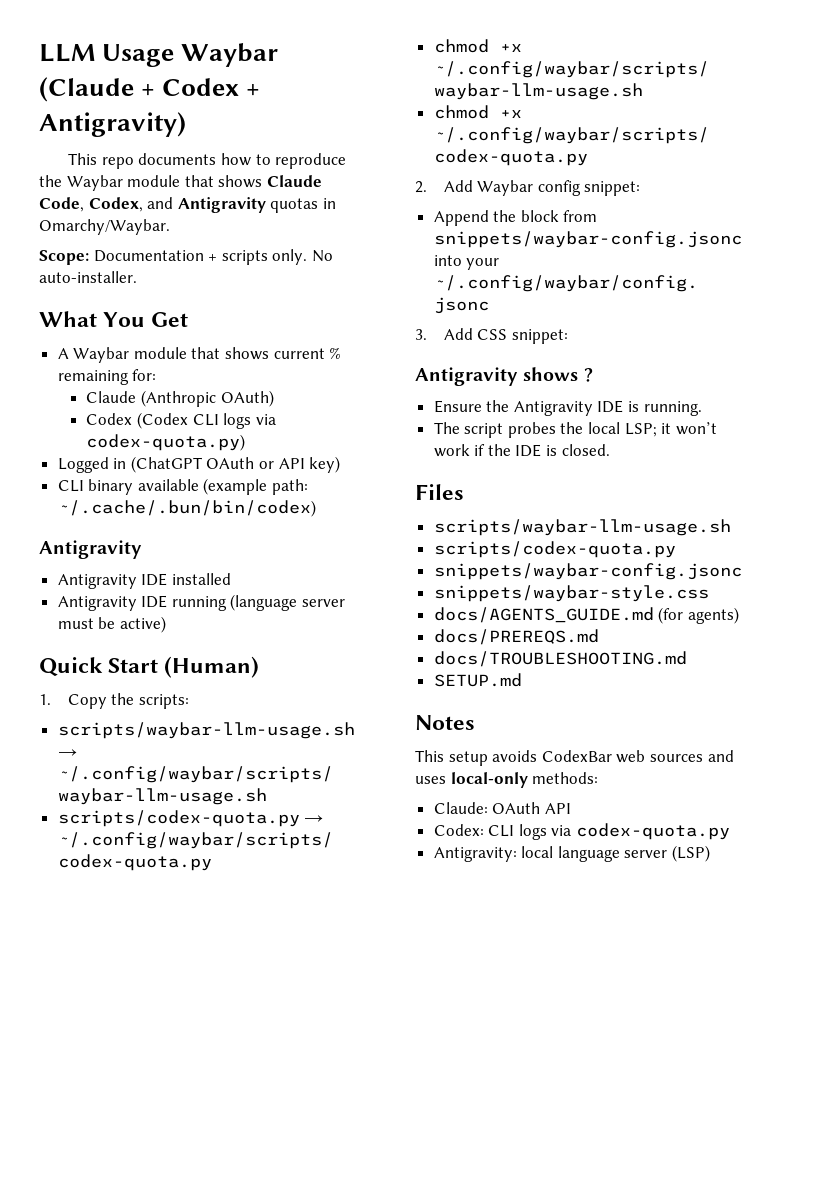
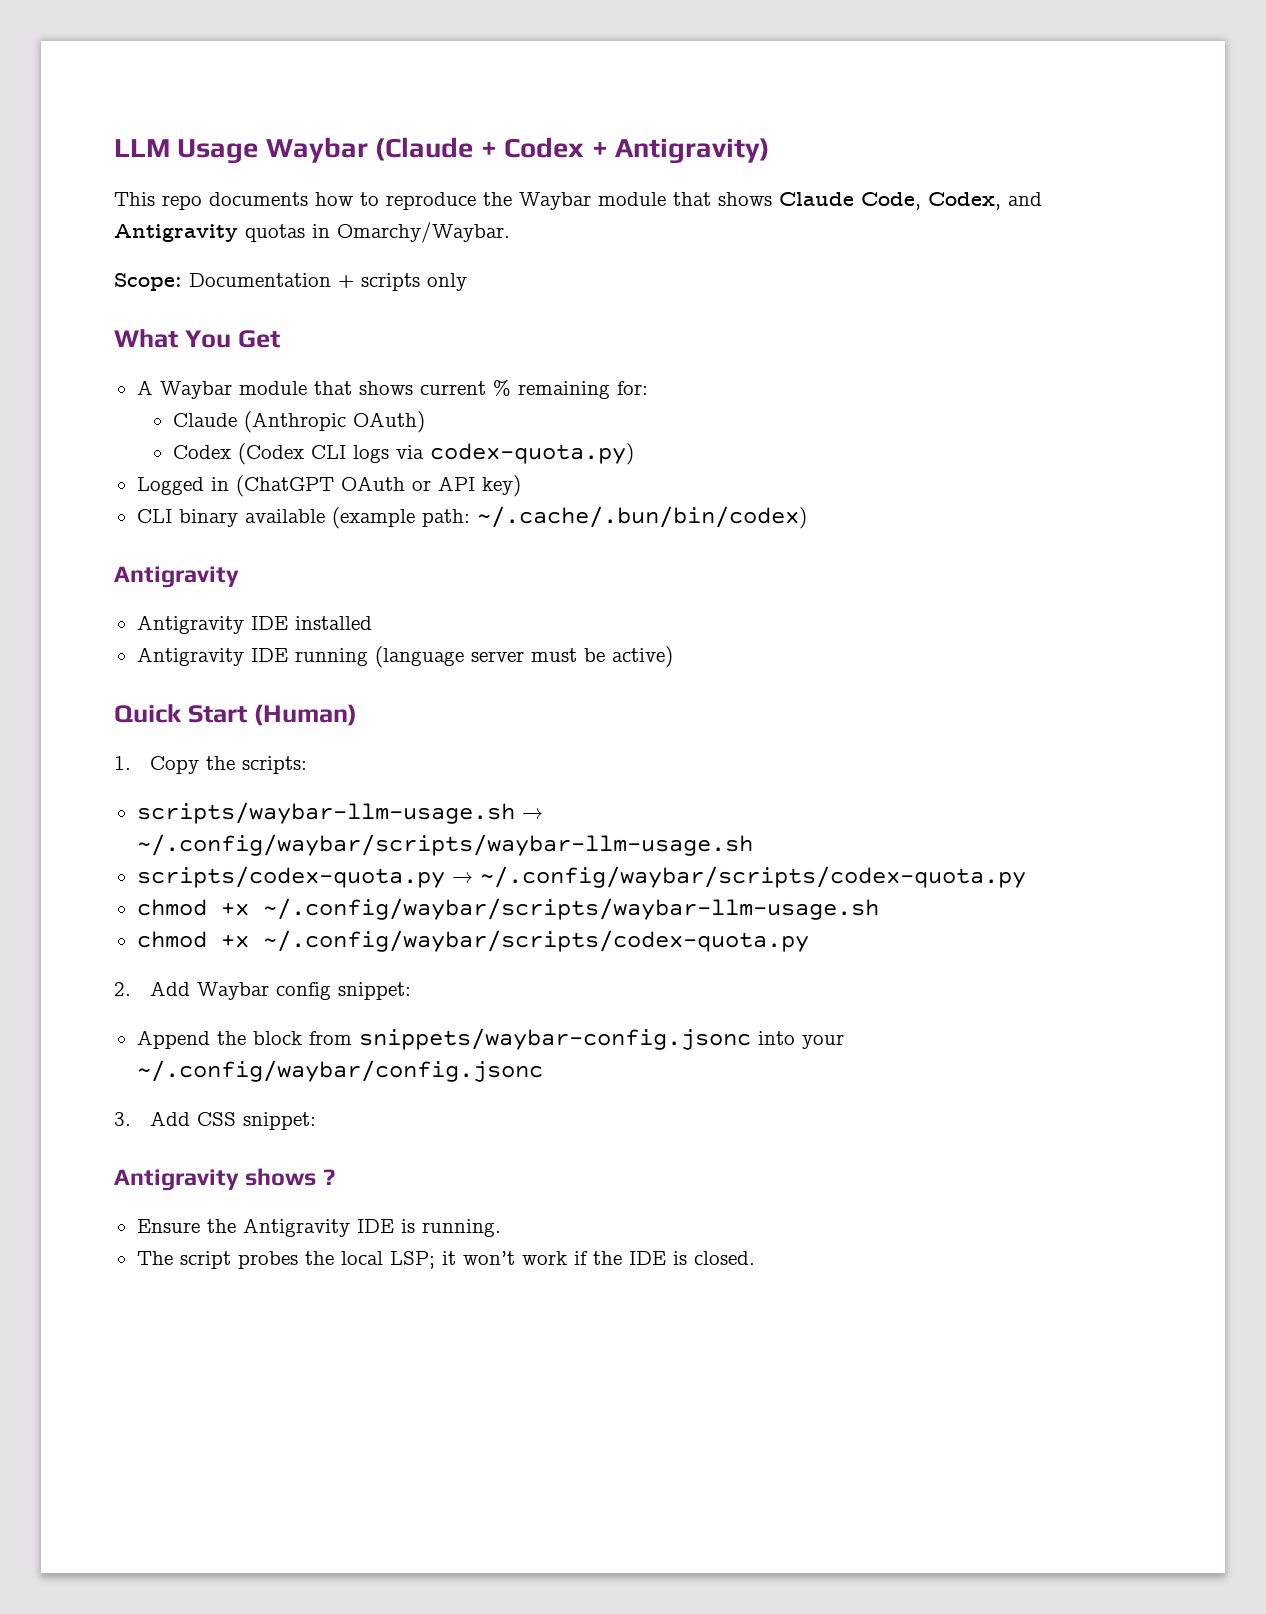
[272,249,333,265] [39,271,137,283] only. No auto-installer. -> [427,273,467,291] only
[415,484,464,500] [433,519,731,536] [433,541,676,558] [433,563,742,580] [433,585,709,602] [433,607,739,624] [433,629,599,645] [433,651,687,667] [433,673,522,687] [415,715,475,730] [415,750,734,766] [415,772,599,788] [433,802,571,814] [433,823,731,840] [433,845,711,862] // Files // scripts/waybar-llm-usage.sh // scripts/codex-quota.py // snippets/waybar-config.jsonc // snippets/waybar-style.css // docs/AGENTS_GUIDE.md (for agents) // docs/PREREQS.md // docs/TROUBLESHOOTING.md // SETUP.md // Notes // This setup avoids CodexBar web sources and uses local-only methods: // Claude: OAuth API // Codex: CLI logs via codex-quota.py // Antigravity: local language server (LSP) -> (755, 1258) none

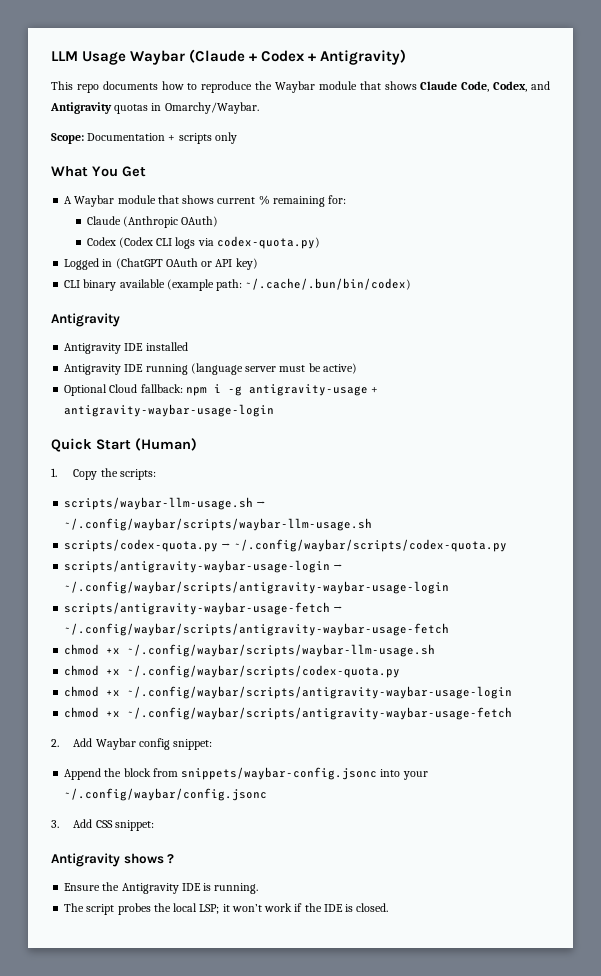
(673, 657) none -> [64,384,379,396] [64,404,275,417] // Optional Cloud fallback: npm i -g antigravity-usage + antigravity-waybar-usage-login
(1026, 877) none -> [64,560,343,573] [64,581,450,594] [64,602,343,615] [64,623,450,636] // scripts/antigravity-waybar-usage-login → ~/.config/waybar/scripts/antigravity-waybar-usage-login // scripts/antigravity-waybar-usage-fetch → ~/.config/waybar/scripts/antigravity-waybar-usage-fetch
(809, 941) none -> [64,686,513,699] [64,707,513,720] // chmod +x ~/.config/waybar/scripts/antigravity-waybar-usage-login // chmod +x ~/.config/waybar/scripts/antigravity-waybar-usage-fetch

